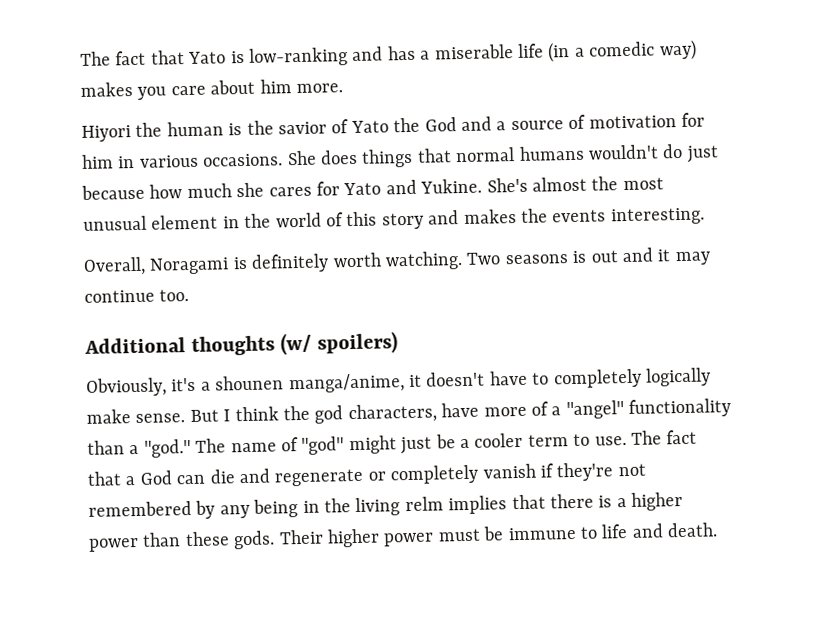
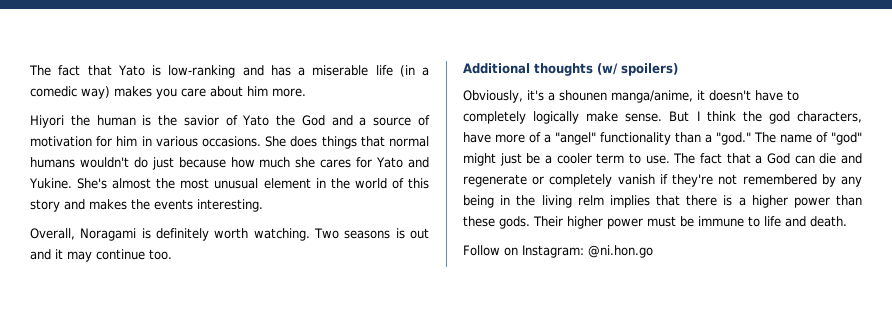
(719, 530) none -> [463,245,653,258] // Follow on Instagram: @ni.hon.go

